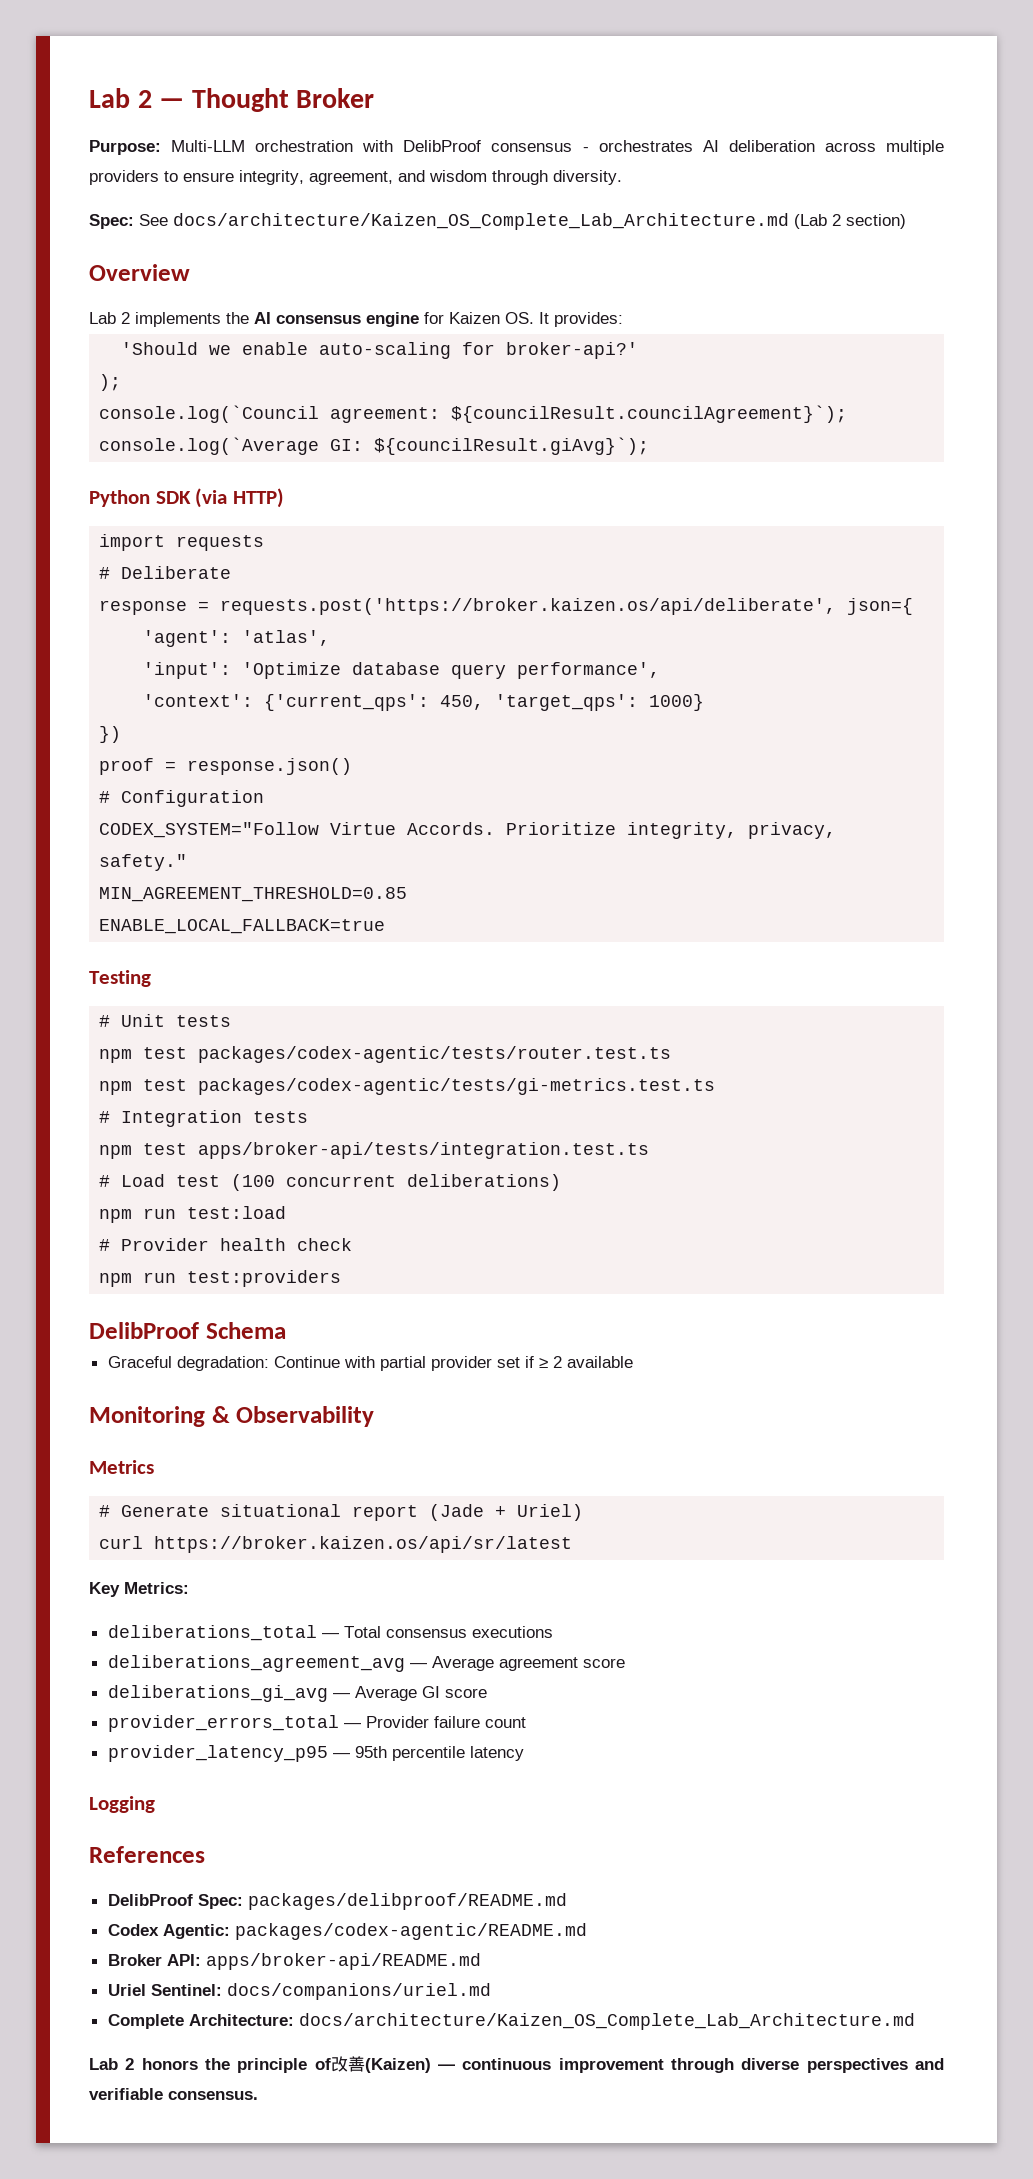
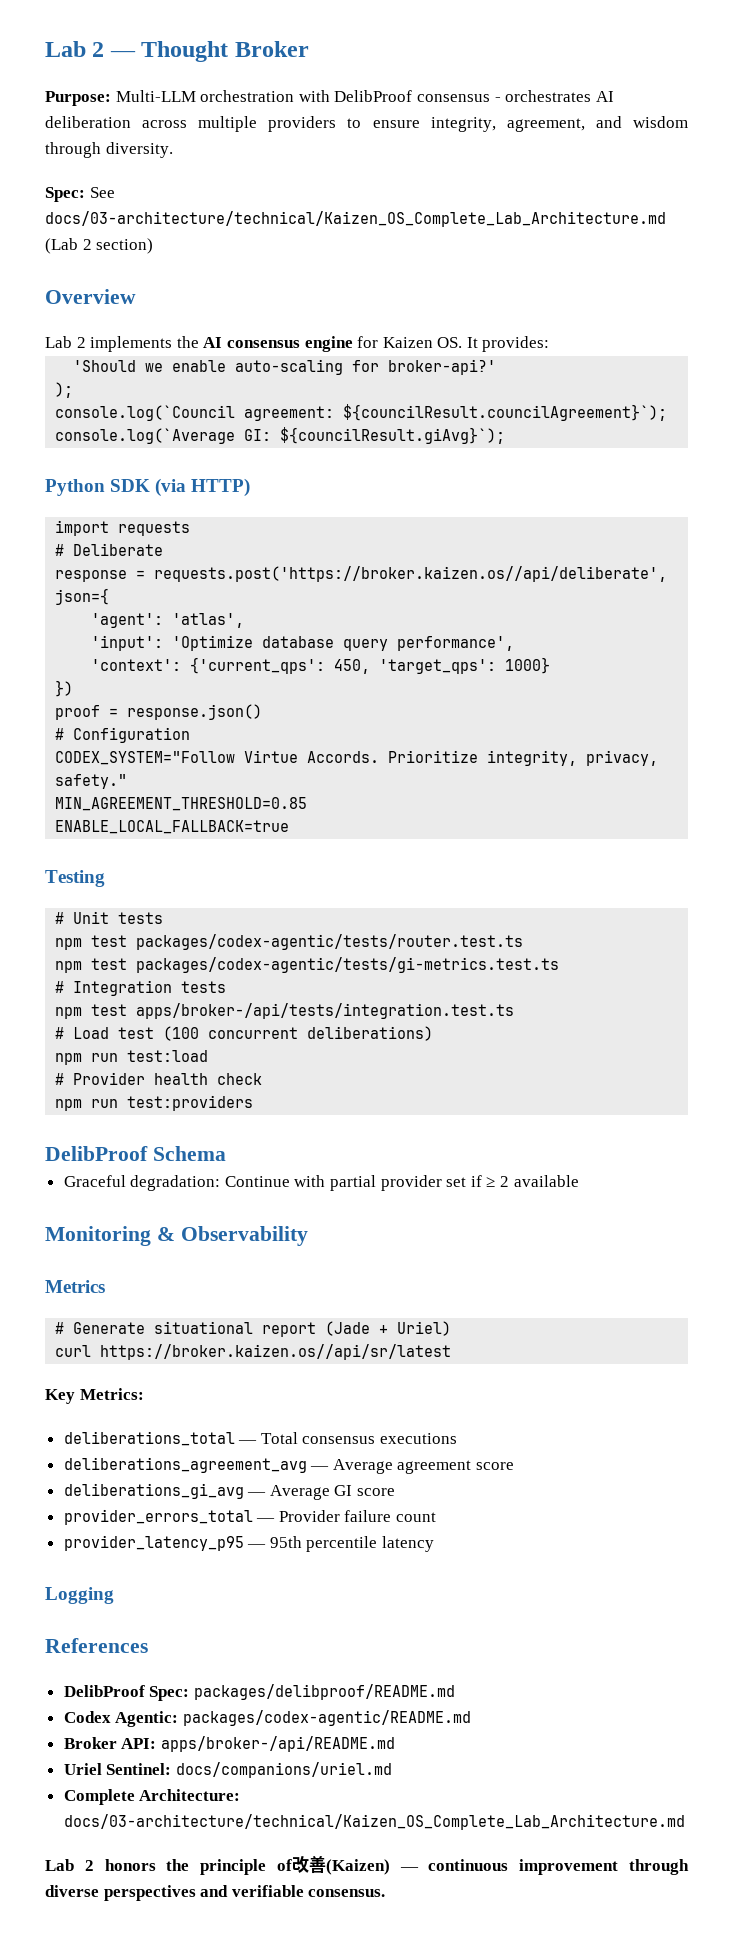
[173,213,789,230] docs/architecture/Kaizen_OS_Complete_Lab_Architecture.md -> [45,211,666,227] docs/03-architecture/technical/Kaizen_OS_Complete_Lab_Architecture.md
[220,598,837,615] requests.post('https://broker.kaizen.os/api/deliberate', -> [154,566,668,582] requests.post('https://broker.kaizen.os//api/deliberate',
[198,1142,650,1159] apps/broker-api/tests/integration.test.ts -> [136,1003,515,1019] apps/broker-/api/tests/integration.test.ts
[154,1536,573,1553] https://broker.kaizen.os/api/sr/latest -> [100,1344,452,1360] https://broker.kaizen.os//api/sr/latest
[205,1953,481,1970] apps/broker-api/README.md -> [160,1736,395,1752] apps/broker-/api/README.md
[298,2013,915,2030] docs/architecture/Kaizen_OS_Complete_Lab_Architecture.md -> [63,1814,685,1830] docs/03-architecture/technical/Kaizen_OS_Complete_Lab_Architecture.md

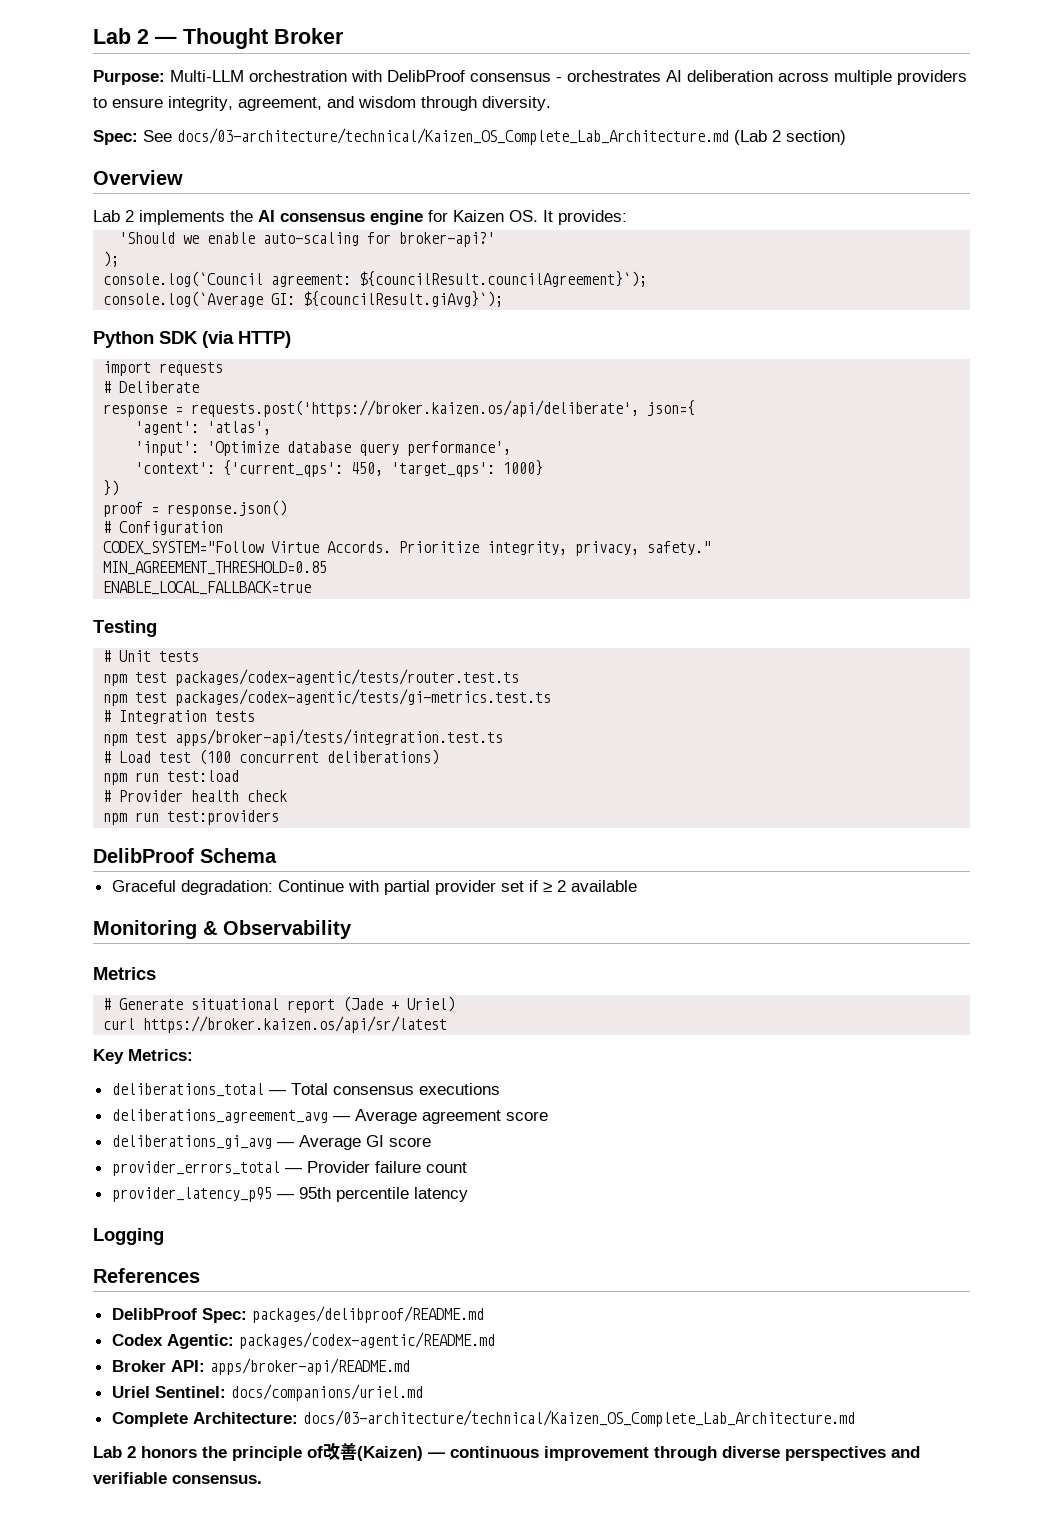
[154,566,668,582] requests.post('https://broker.kaizen.os//api/deliberate', -> [191,400,640,417] requests.post('https://broker.kaizen.os/api/deliberate',
[136,1003,515,1019] apps/broker-/api/tests/integration.test.ts -> [175,729,504,746] apps/broker-api/tests/integration.test.ts
[100,1344,452,1360] https://broker.kaizen.os//api/sr/latest -> [143,1016,448,1033] https://broker.kaizen.os/api/sr/latest
[160,1736,395,1752] apps/broker-/api/README.md -> [209,1358,410,1375] apps/broker-api/README.md

